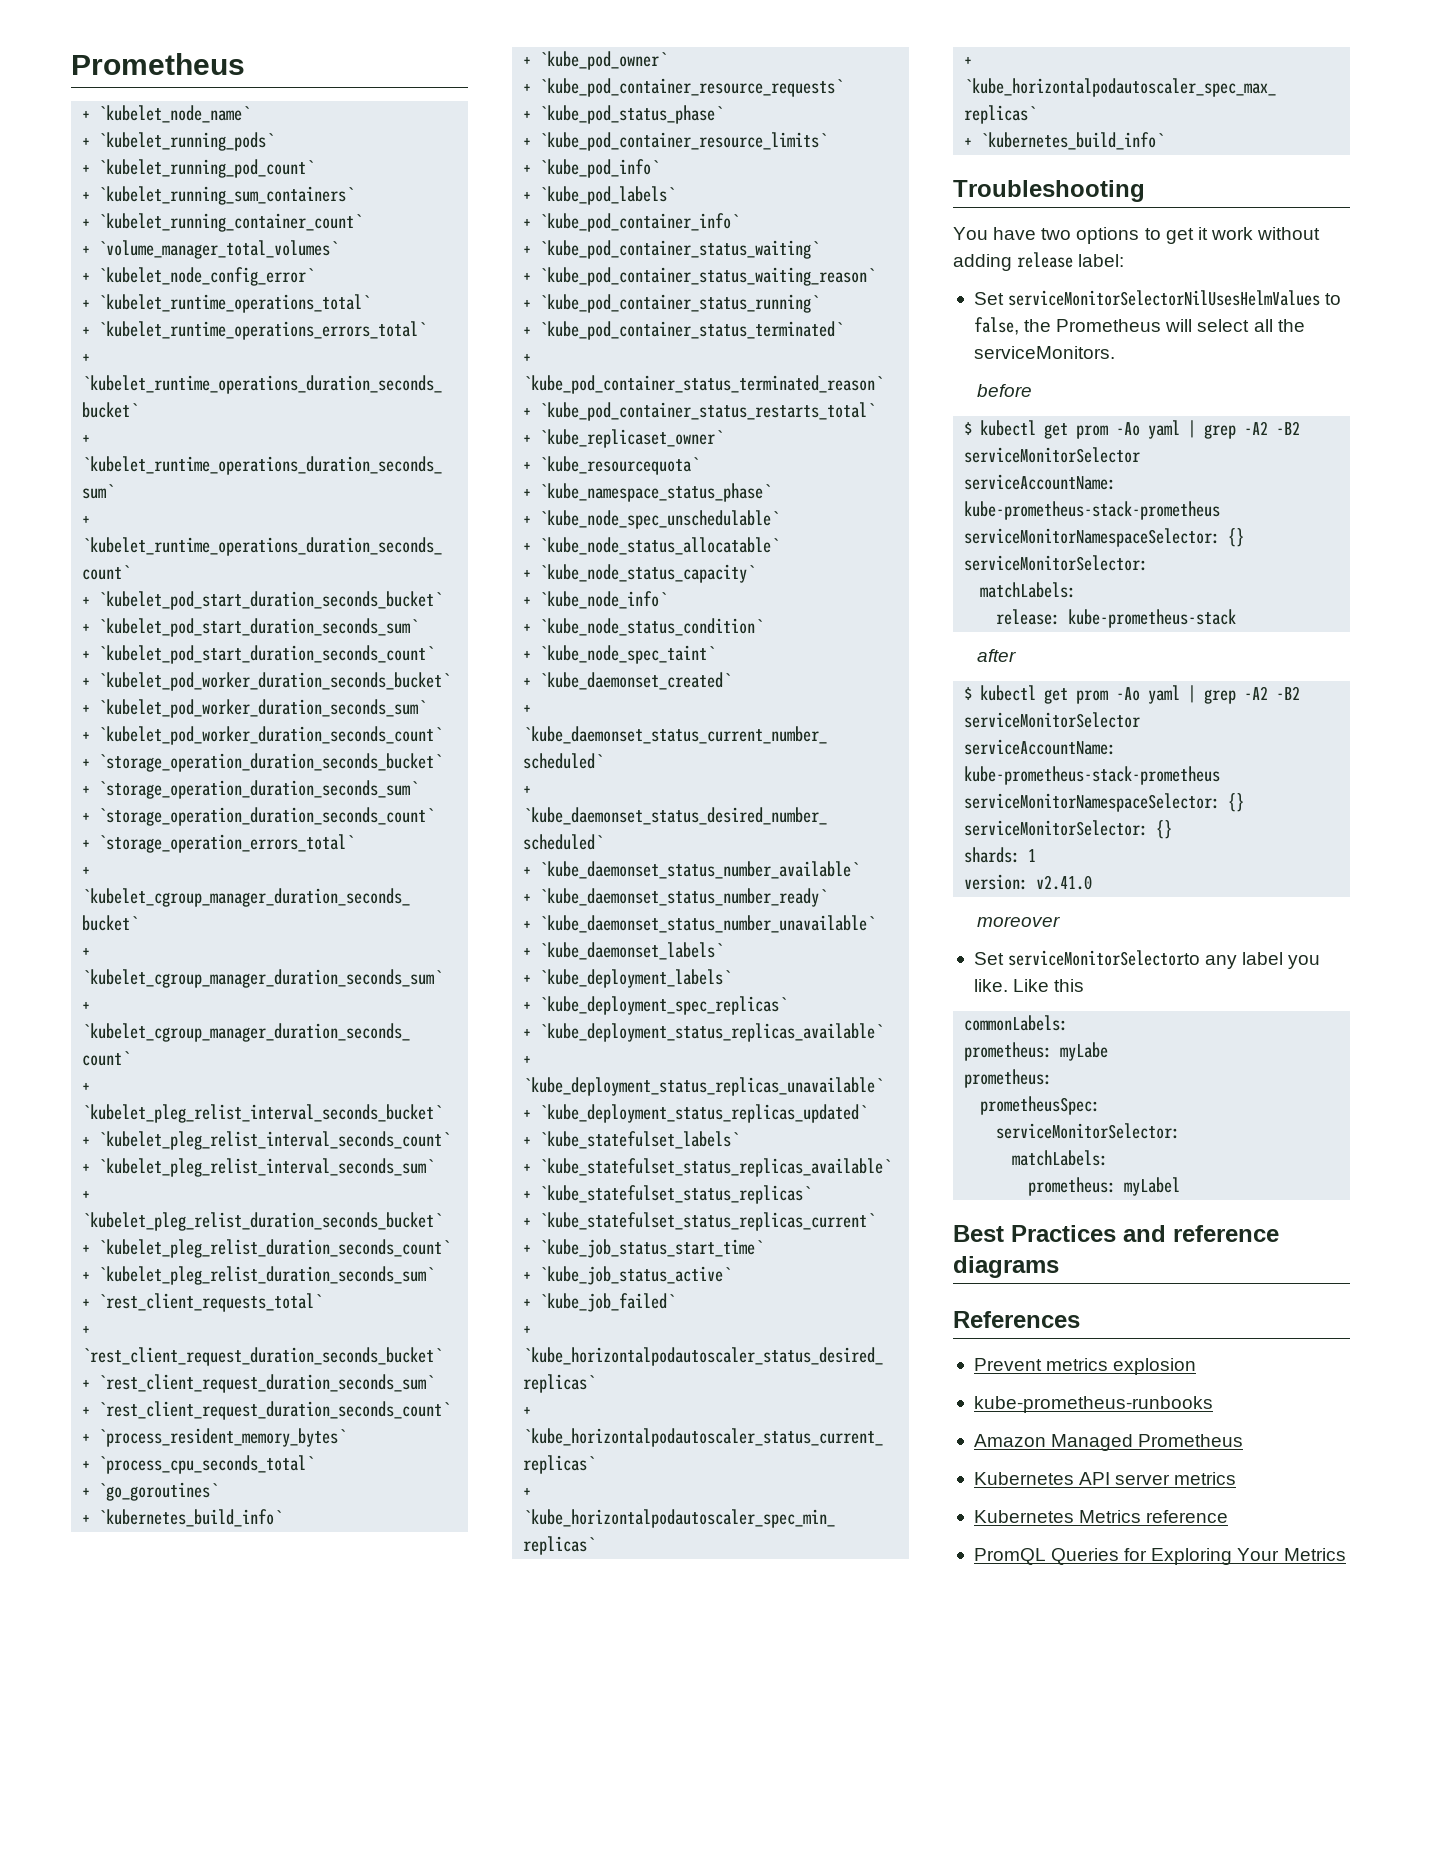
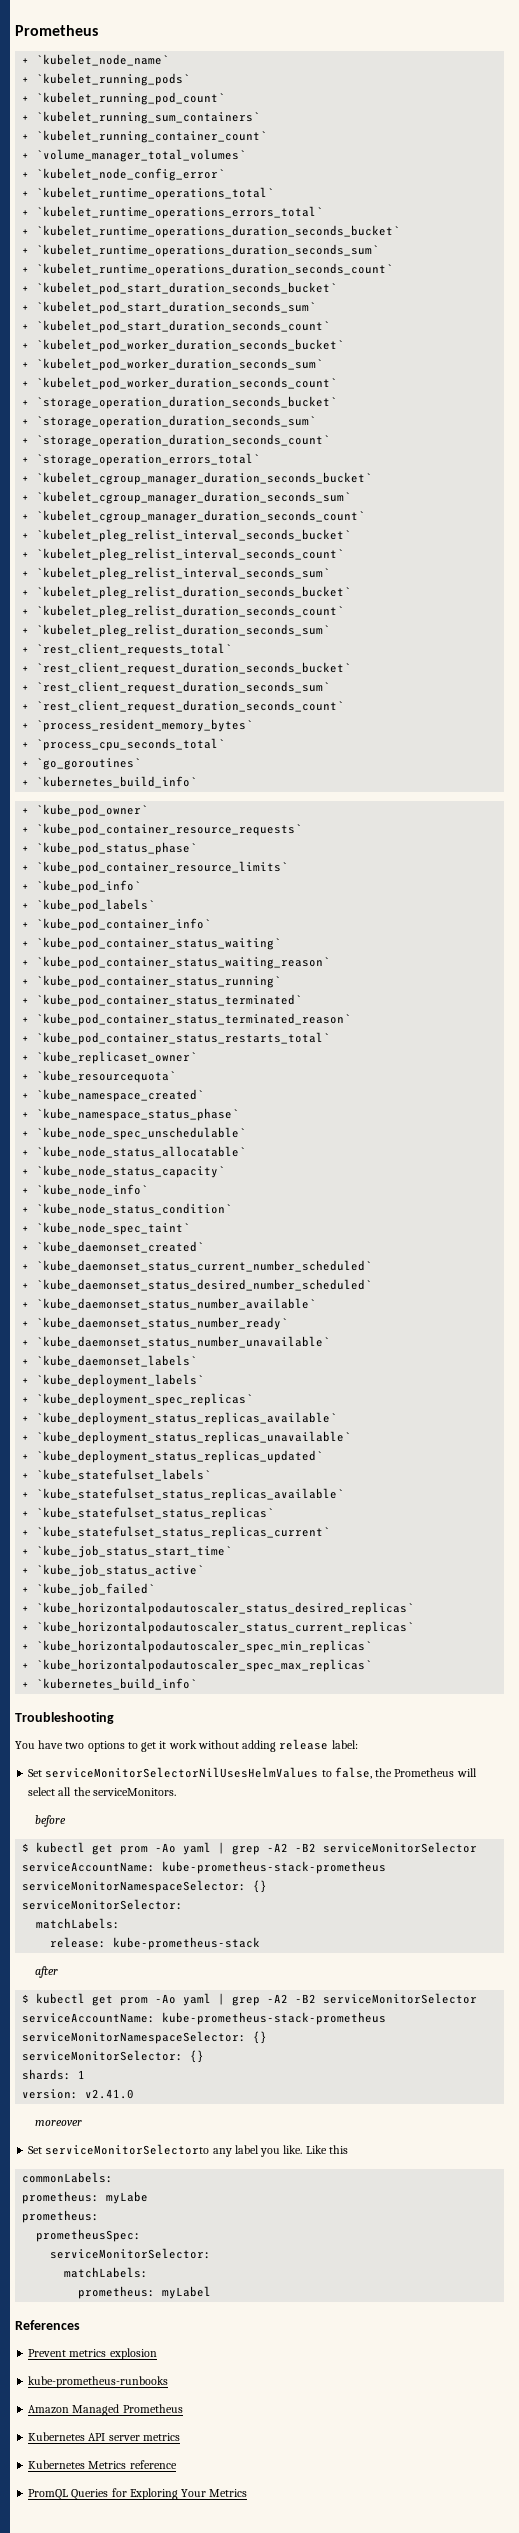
(700, 465) none -> [22,1089,205,1102] // + `kube_namespace_created`
[953,1225,1279,1242] [953,1256,1059,1278] // Best Practices and reference diagrams -> (212, 2292) none

